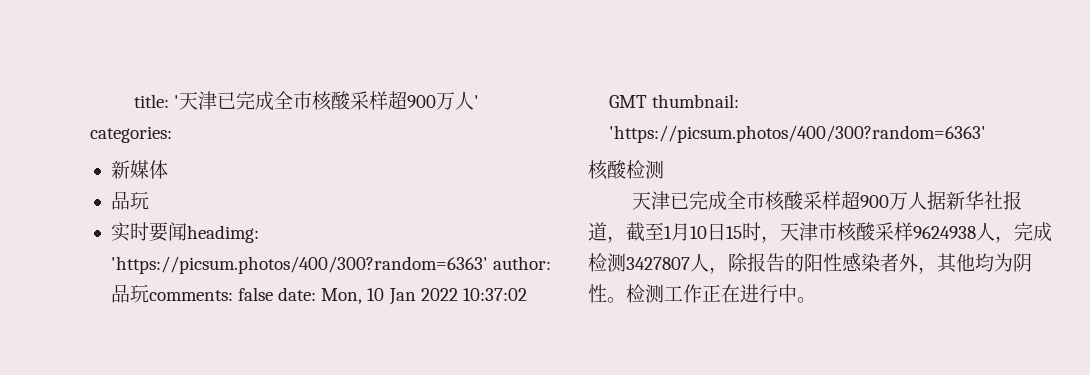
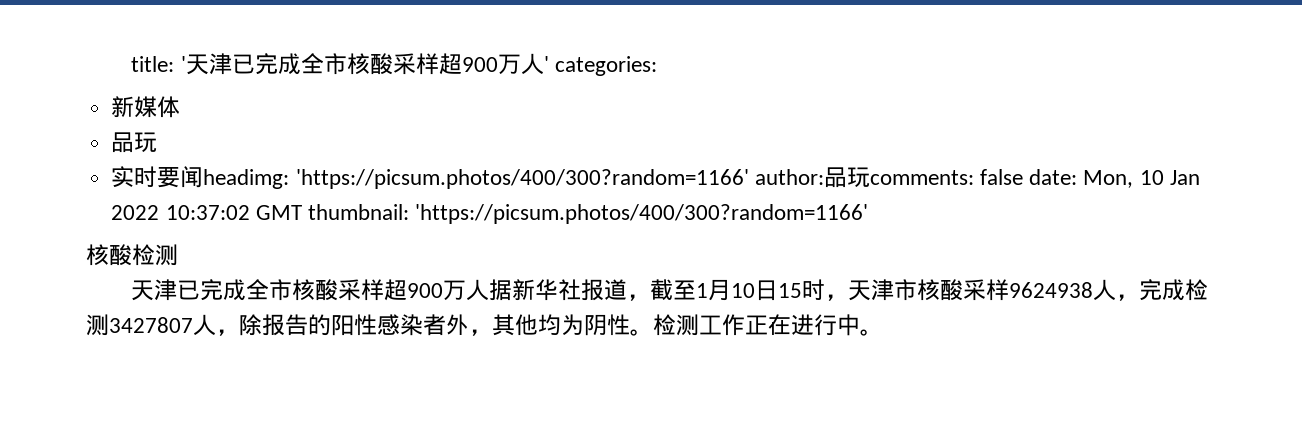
[110,256,488,274] 'https://picsum.photos/400/300?random=6363' -> [295,169,749,189] 'https://picsum.photos/400/300?random=1166'
[608,125,986,143] 'https://picsum.photos/400/300?random=6363' -> [415,204,869,224] 'https://picsum.photos/400/300?random=1166'

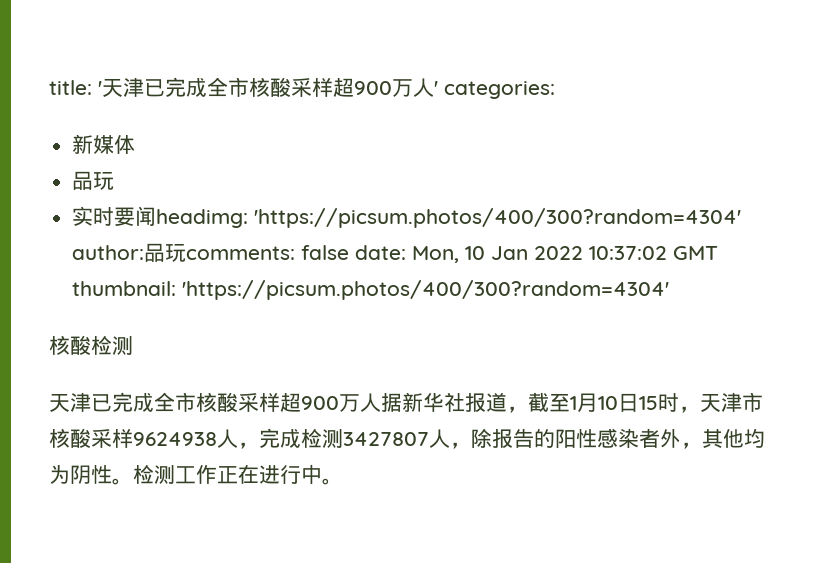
[295,169,749,189] 'https://picsum.photos/400/300?random=1166' -> [254,208,742,228] 'https://picsum.photos/400/300?random=4304'
[415,204,869,224] 'https://picsum.photos/400/300?random=1166' -> [182,280,670,300] 'https://picsum.photos/400/300?random=4304'

